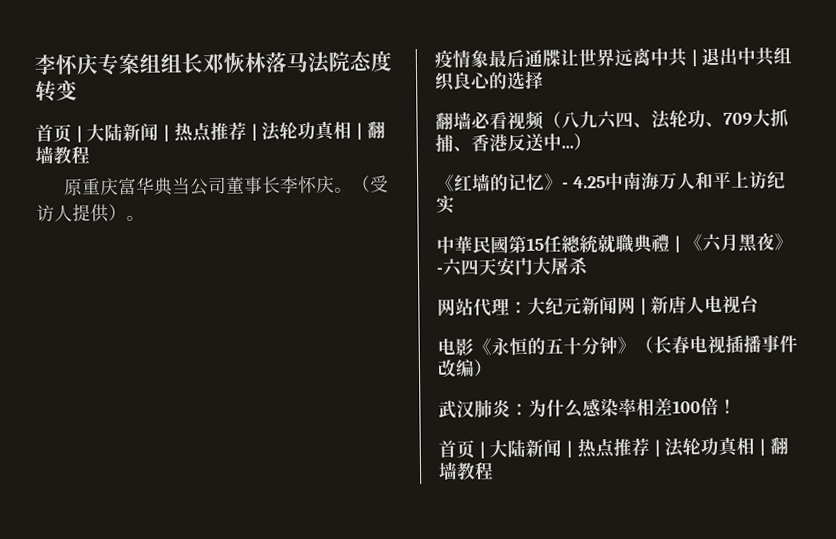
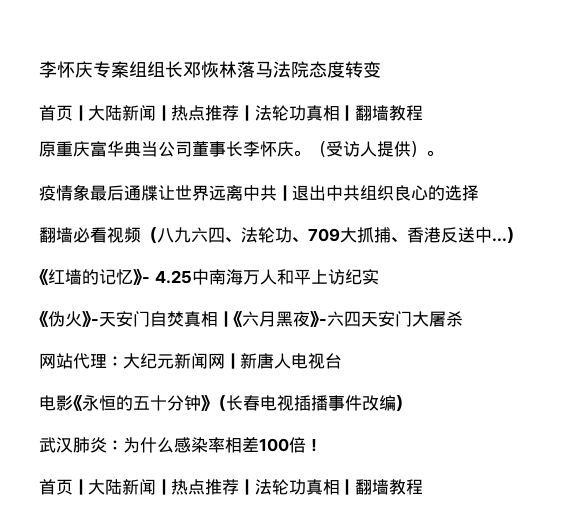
[436,233,670,254] 中華民國第15任總統就職典禮 -> [39,311,218,327] 《伪火》-天安门自焚真相

